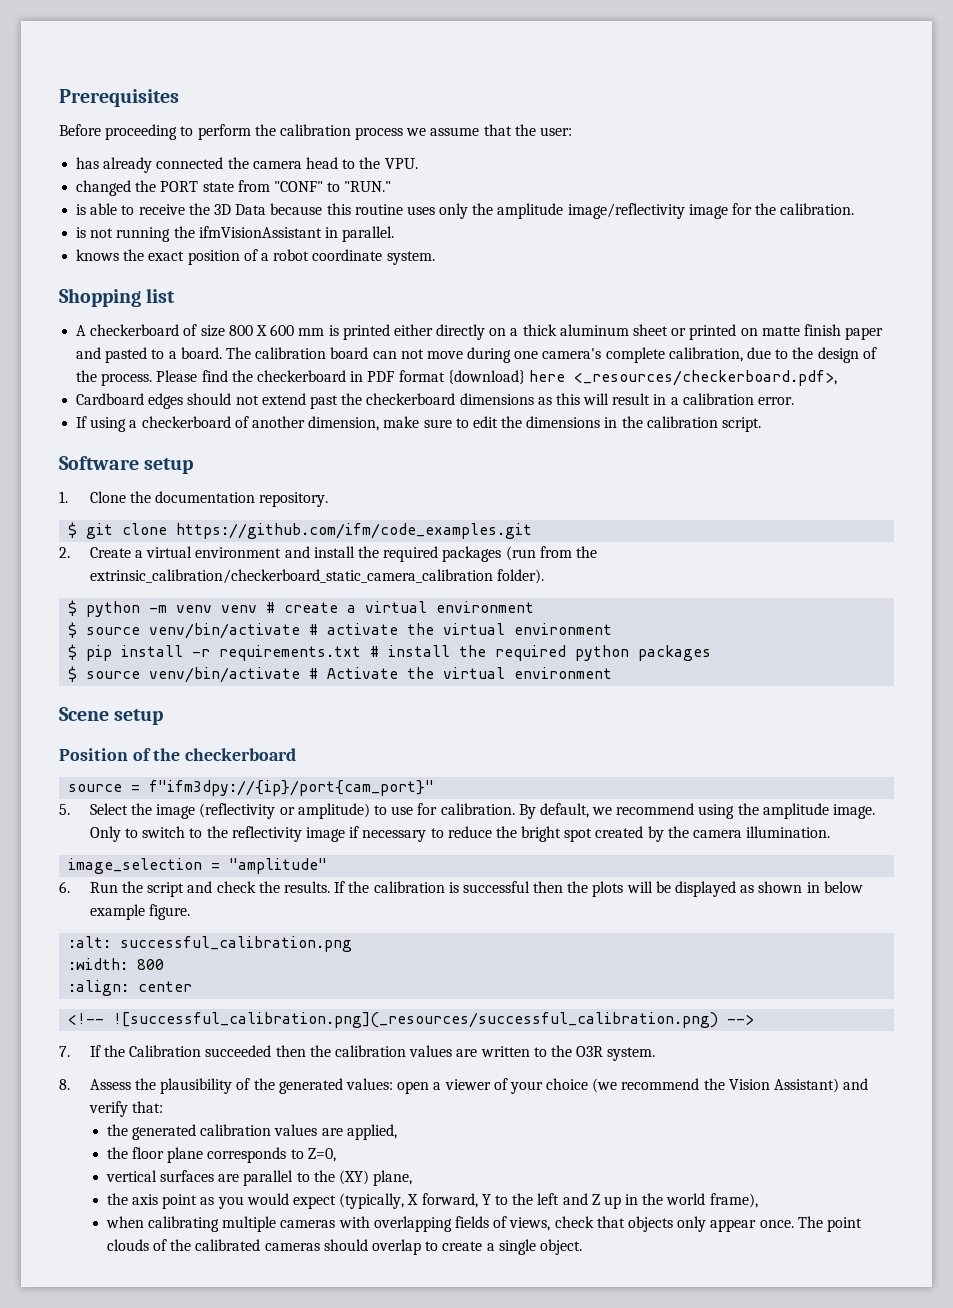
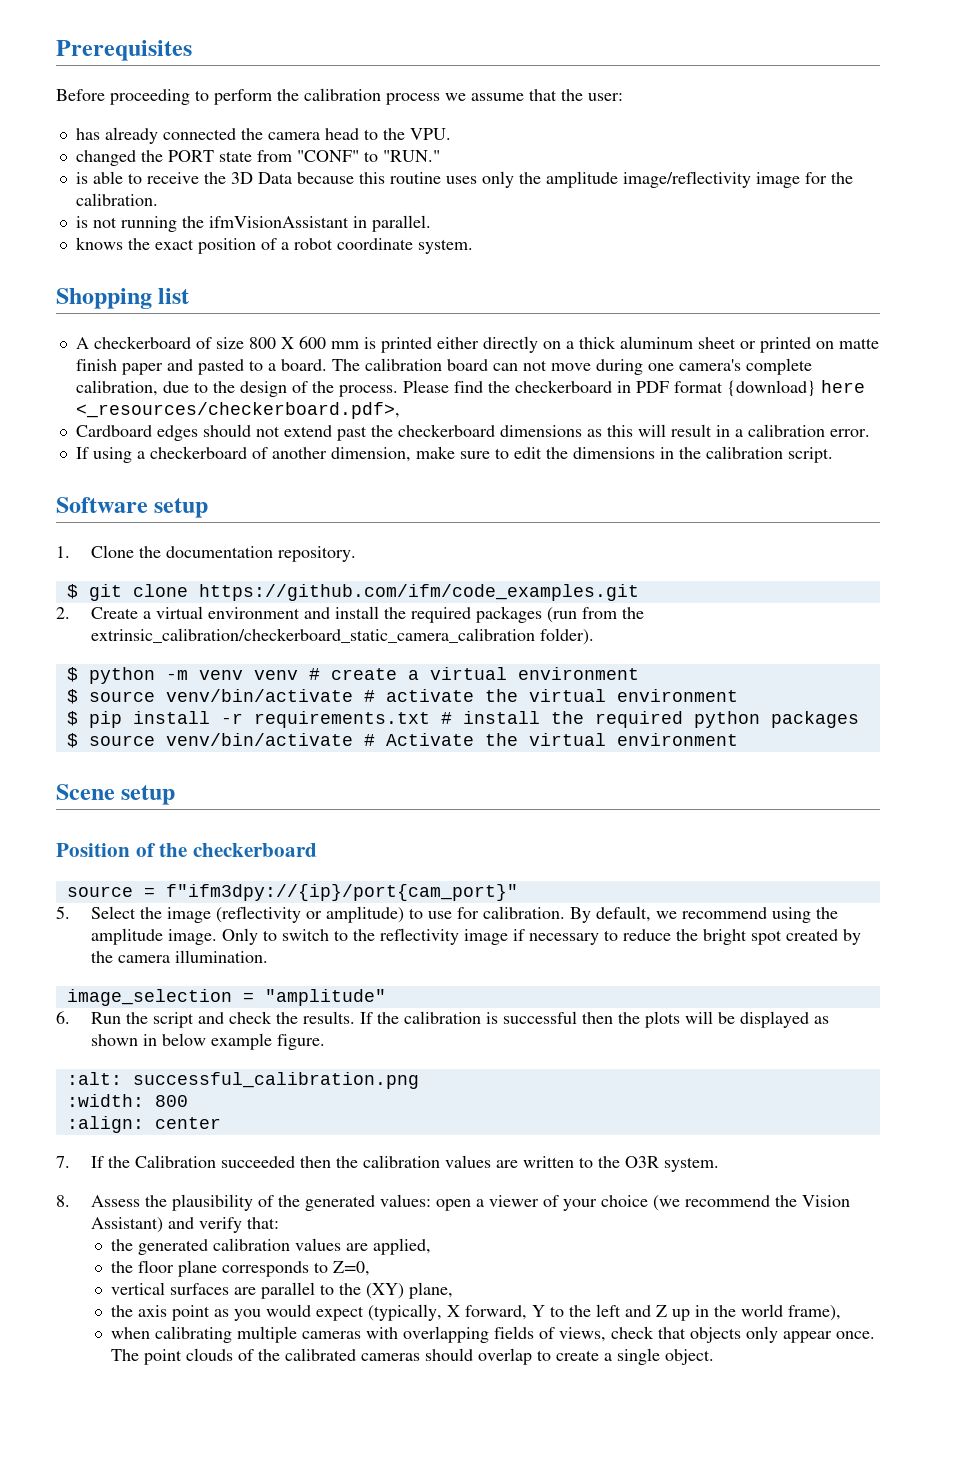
[68,1012,755,1028] // <!-- ![successful_calibration.png](_resources/successful_calibration.png) --> -> (221, 1123) none

